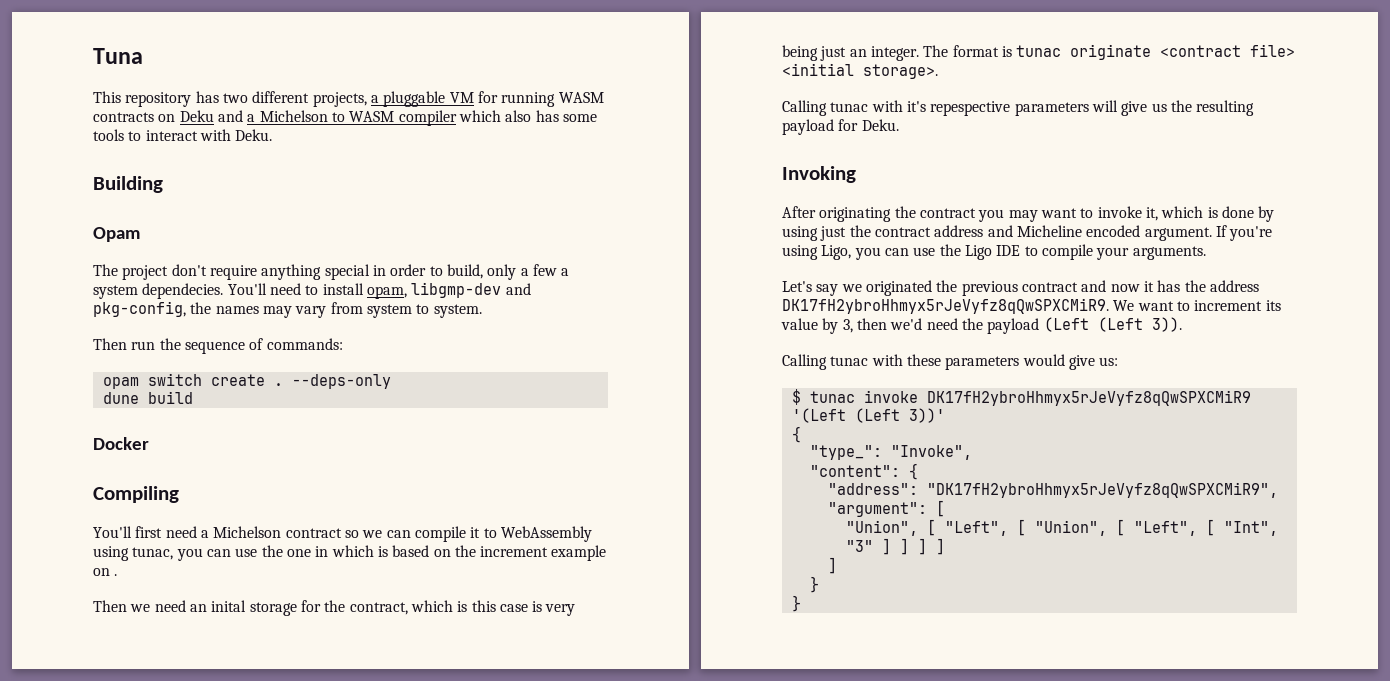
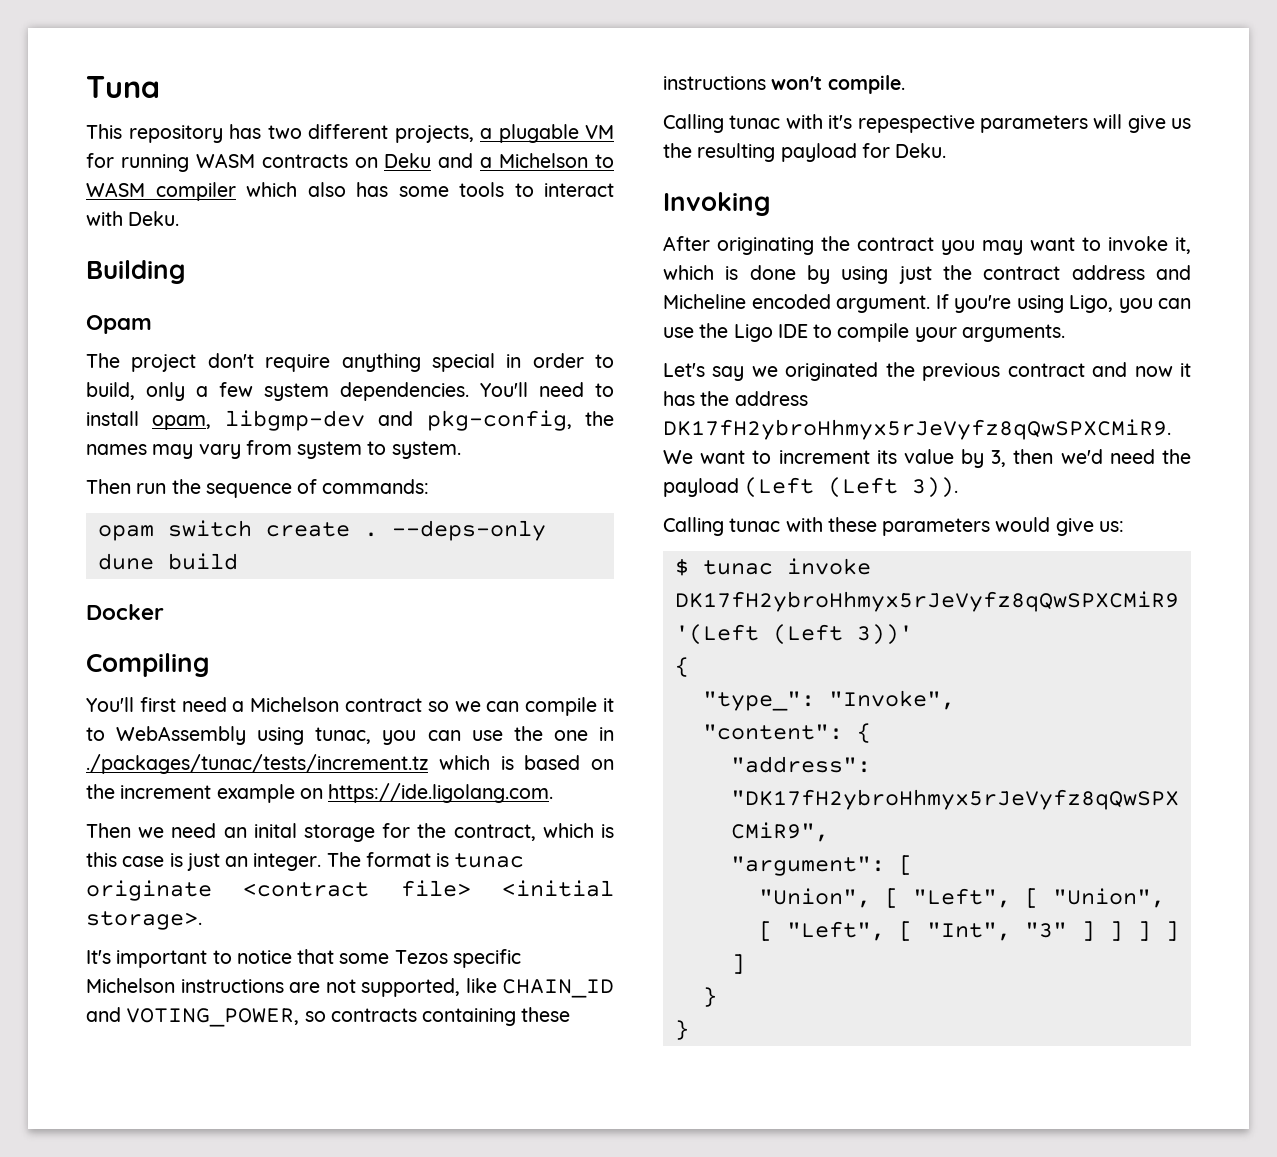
[383,91,446,107] pluggable -> [498,124,579,143] plugable
[561,268,570,276] [93,283,224,299] a system dependecies. -> [264,382,469,401] system dependencies.
(329, 551) none -> [86,754,428,774] ./packages/tunac/tests/increment.tz
[114,574,118,576] . -> [328,783,554,803] https://ide.ligolang.com.
[545,604,576,616] [782,45,818,61] very being -> (183, 860) none
(938, 71) none -> [86,949,521,968] [86,978,614,998] [86,1007,571,1027] [663,75,905,94] // It's important to notice that some Tezos specific Michelson instructions are not supported, like CHAIN_ID and VOTING_POWER, so contracts containing these instructions won't compile.

